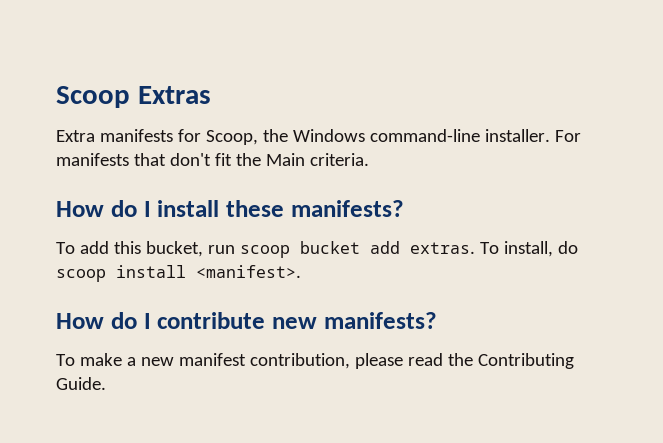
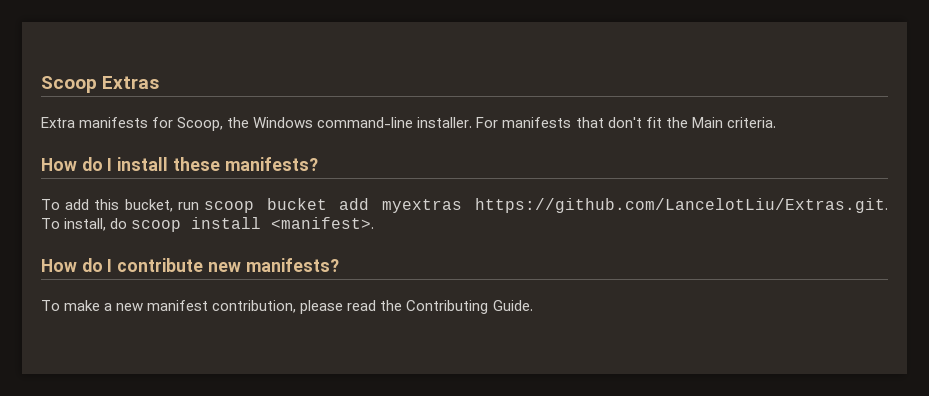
[409,242,475,254] extras. -> [382,198,888,213] myextras https://github.com/LancelotLiu/Extras.git.

